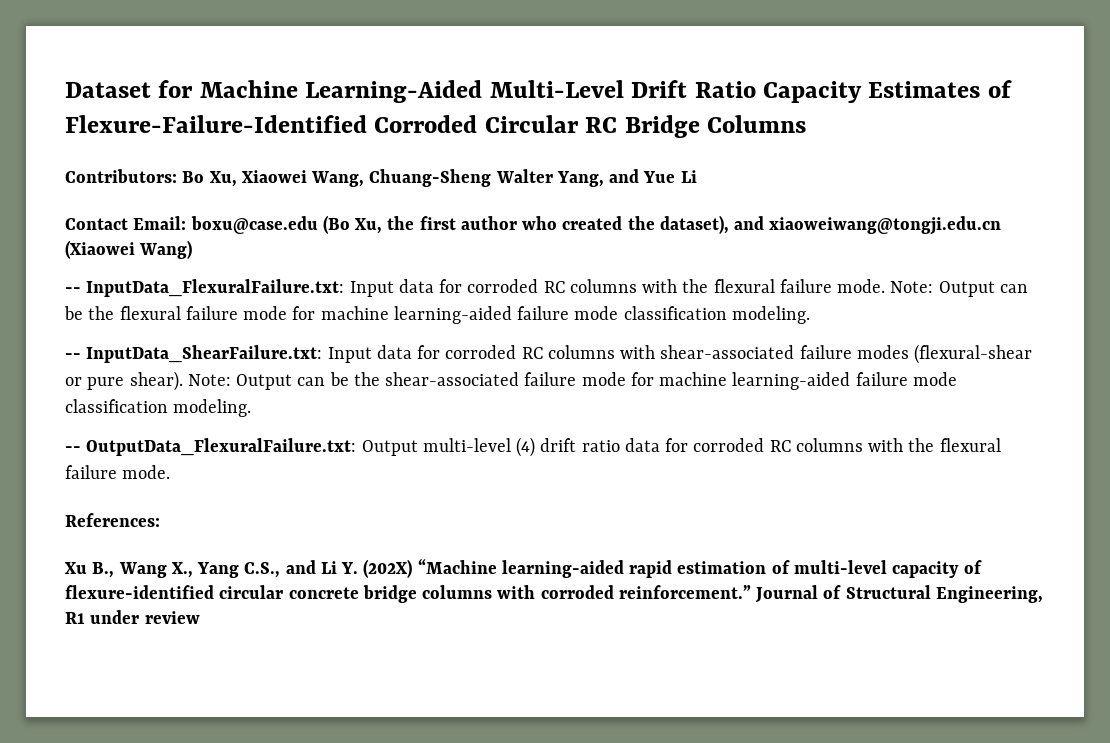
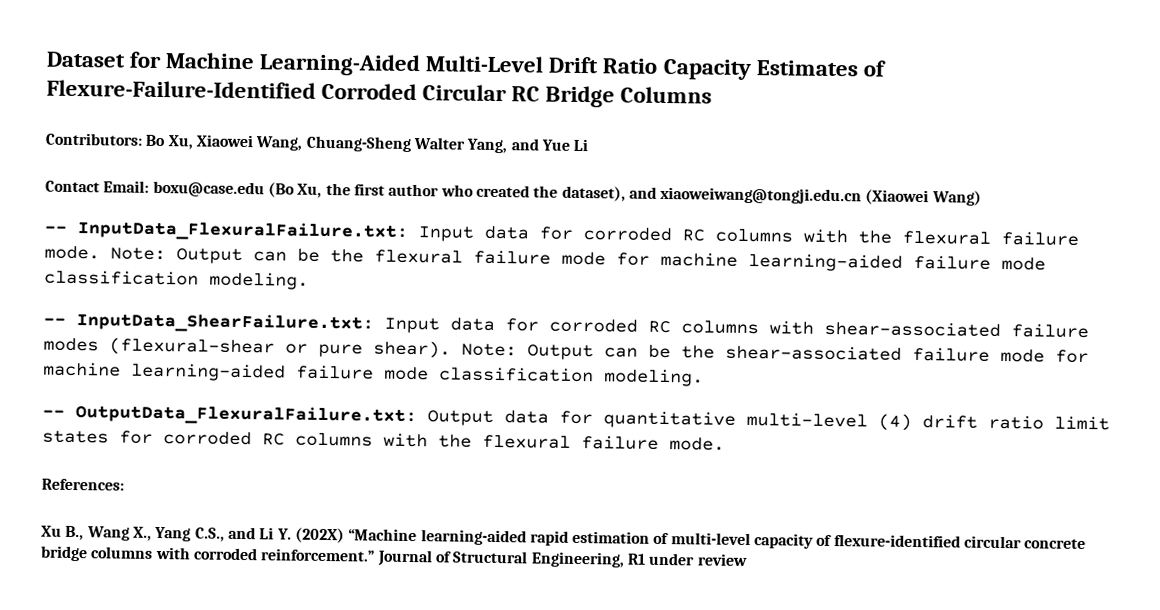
(418, 448) none -> [504,410,736,429] data for quantitative
[624,438,660,452] data -> [1054,415,1110,431] [42,430,109,444] limit states

